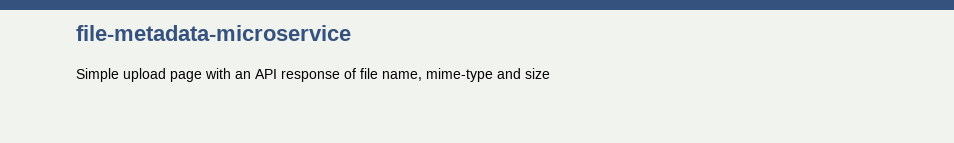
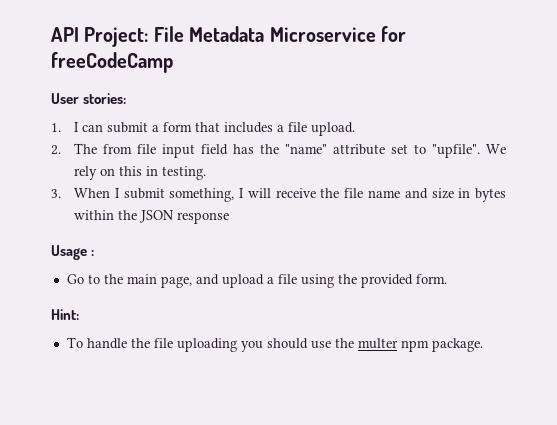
[76,25,351,41] [76,68,550,82] file-metadata-microservice // Simple upload page with an API response of file name, mime-type and size -> [51,26,406,47] [51,52,173,73] [51,93,127,104] [51,122,356,136] [51,143,507,158] [74,166,207,180] [51,188,506,202] [74,210,230,224] [51,245,95,260] [66,274,447,288] [51,309,79,320] [66,337,483,352] API Project: File Metadata Microservice for freeCodeCamp // User stories: // 1. I can submit a form that includes a file upload. // 2. The from file input field has the "name" attribute set to "upfile". We rely on this in testing. // 3. When I submit something, I will receive the file name and size in bytes within the JSON response // Usage : // Go to the main page, and upload a file using the provided form. // Hint: // To handle the file uploading you should use the multer npm package.

